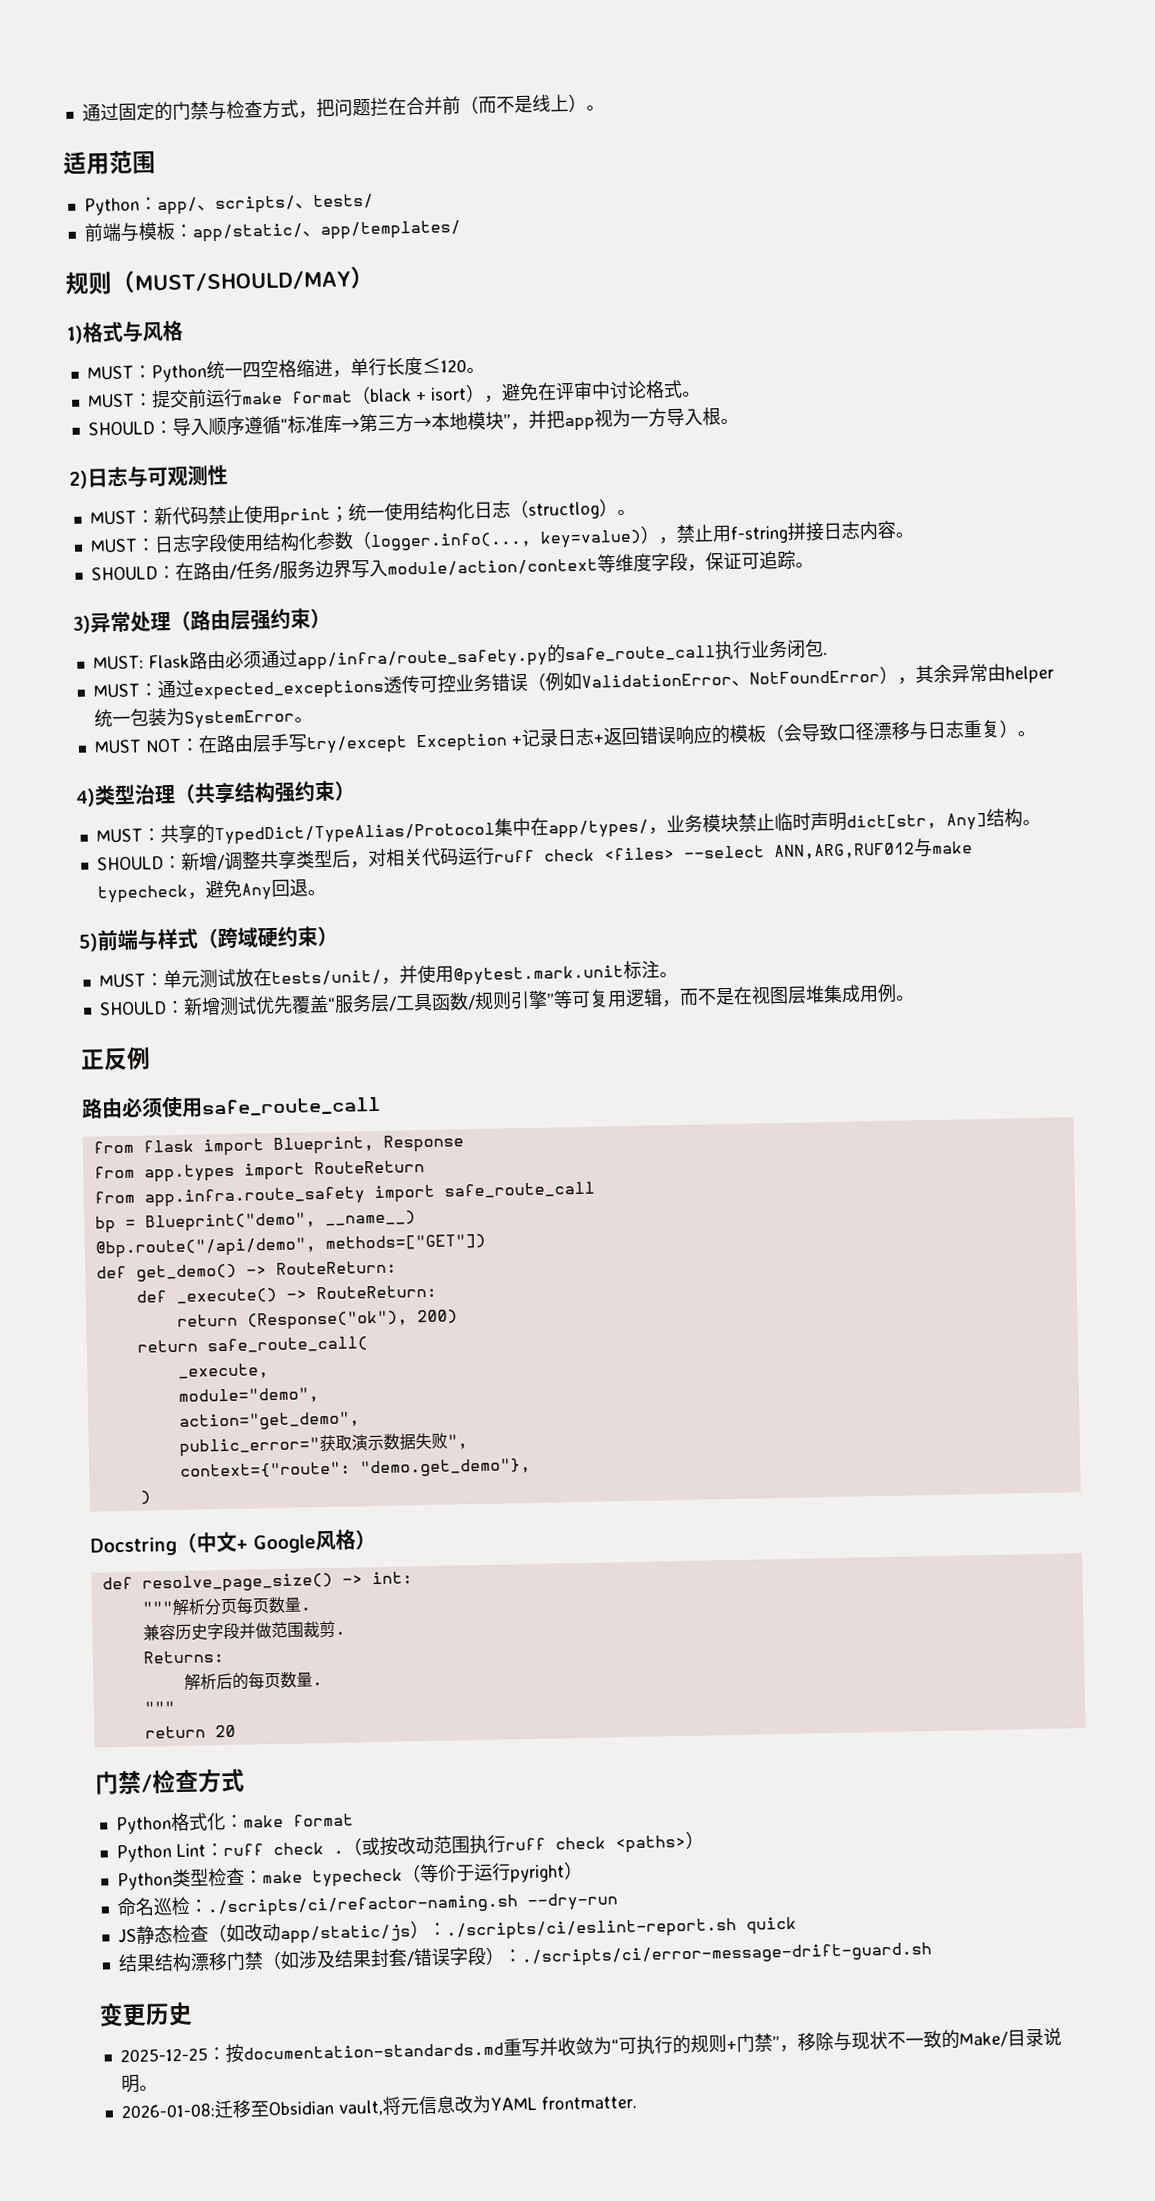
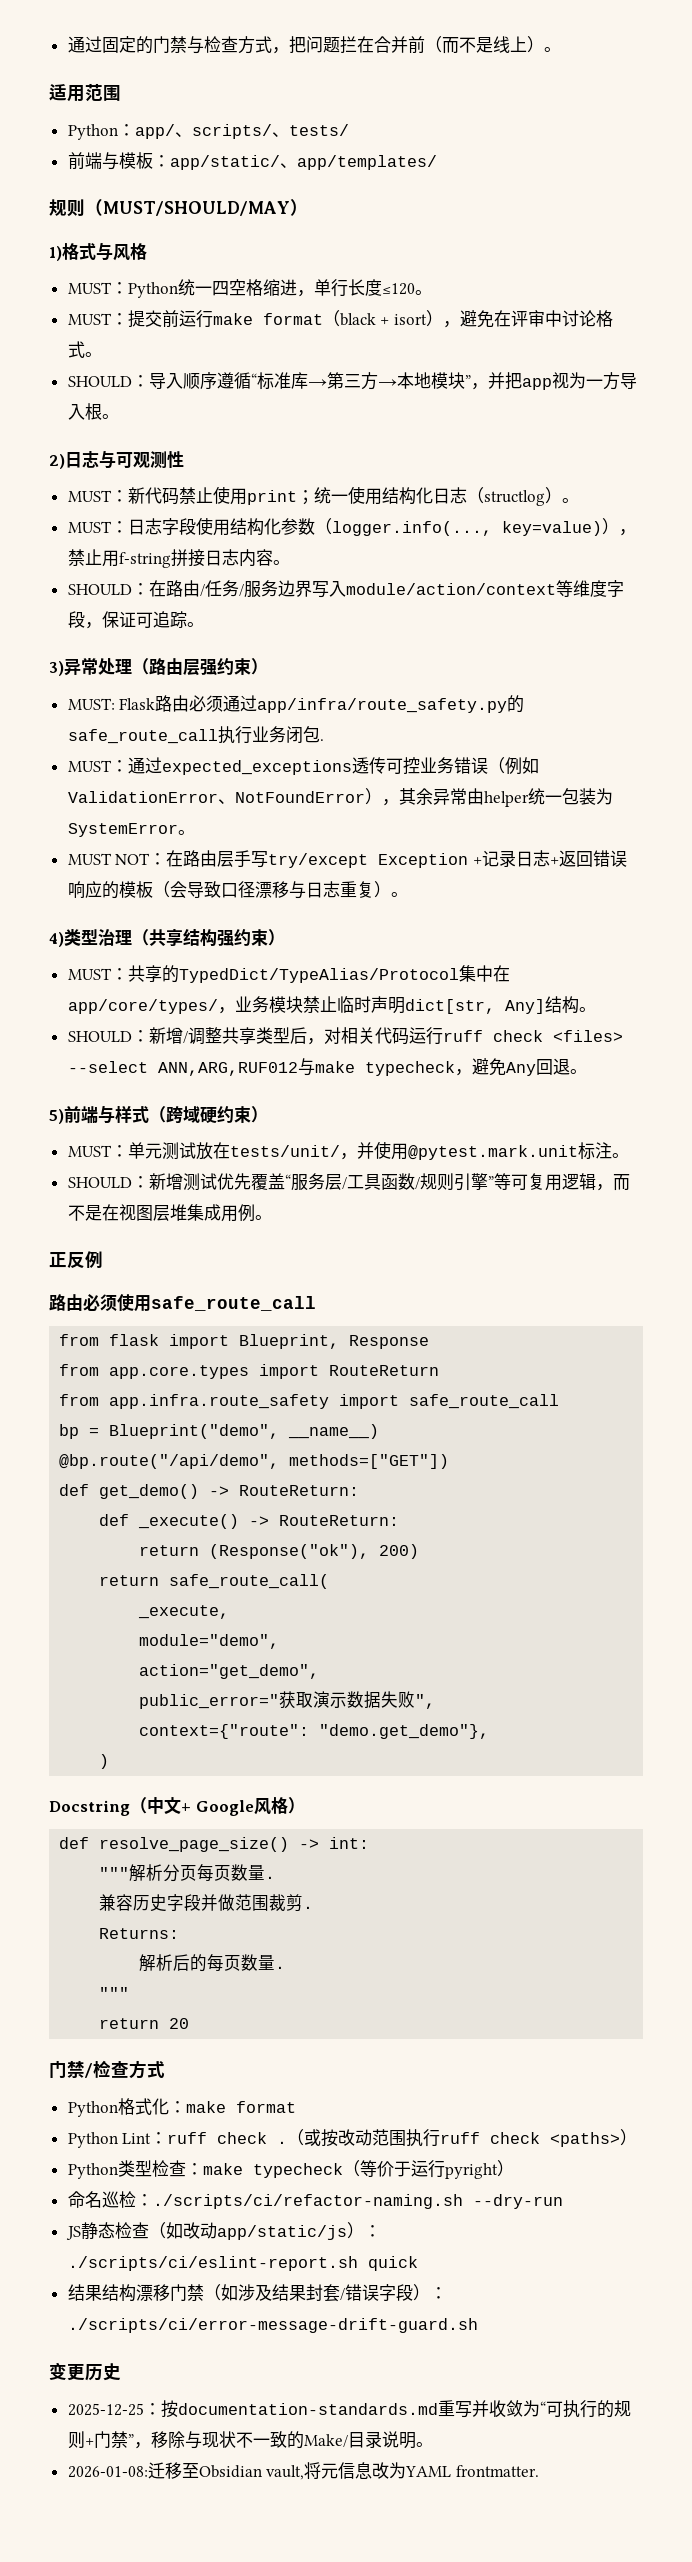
[547,819,649,839] app/types/ -> [67,999,218,1014] app/core/types/
[143,1163,235,1183] app.types -> [109,1365,250,1379] app.core.types

